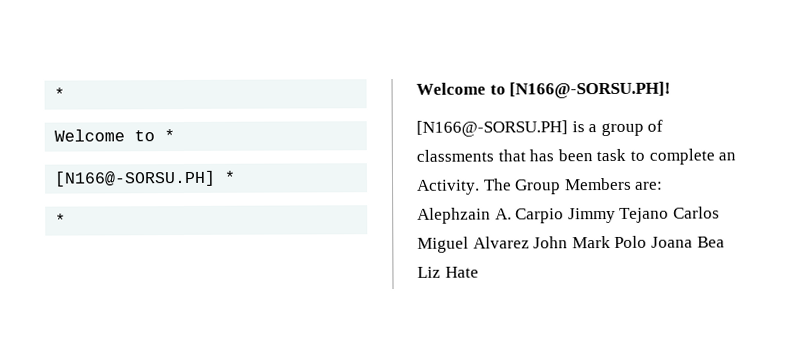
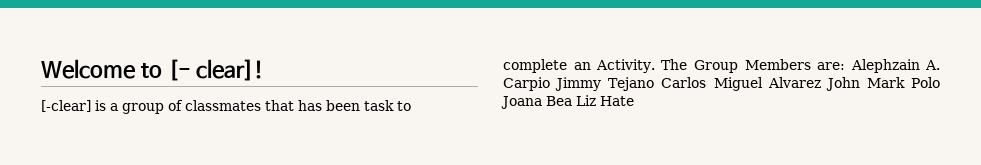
[54,87,66,100] [54,129,176,142] [54,170,237,187] [55,213,67,226] [416,81,672,99] [416,120,568,137] * // Welcome to * // [N166@-SORSU.PH] * // * // Welcome to [N166@-SORSU.PH]! // [N166@-SORSU.PH] -> [41,59,265,81] [41,100,91,112] Welcome to [- clear]! // [-clear]
[416,149,494,162] classments -> [185,100,261,111] classmates

